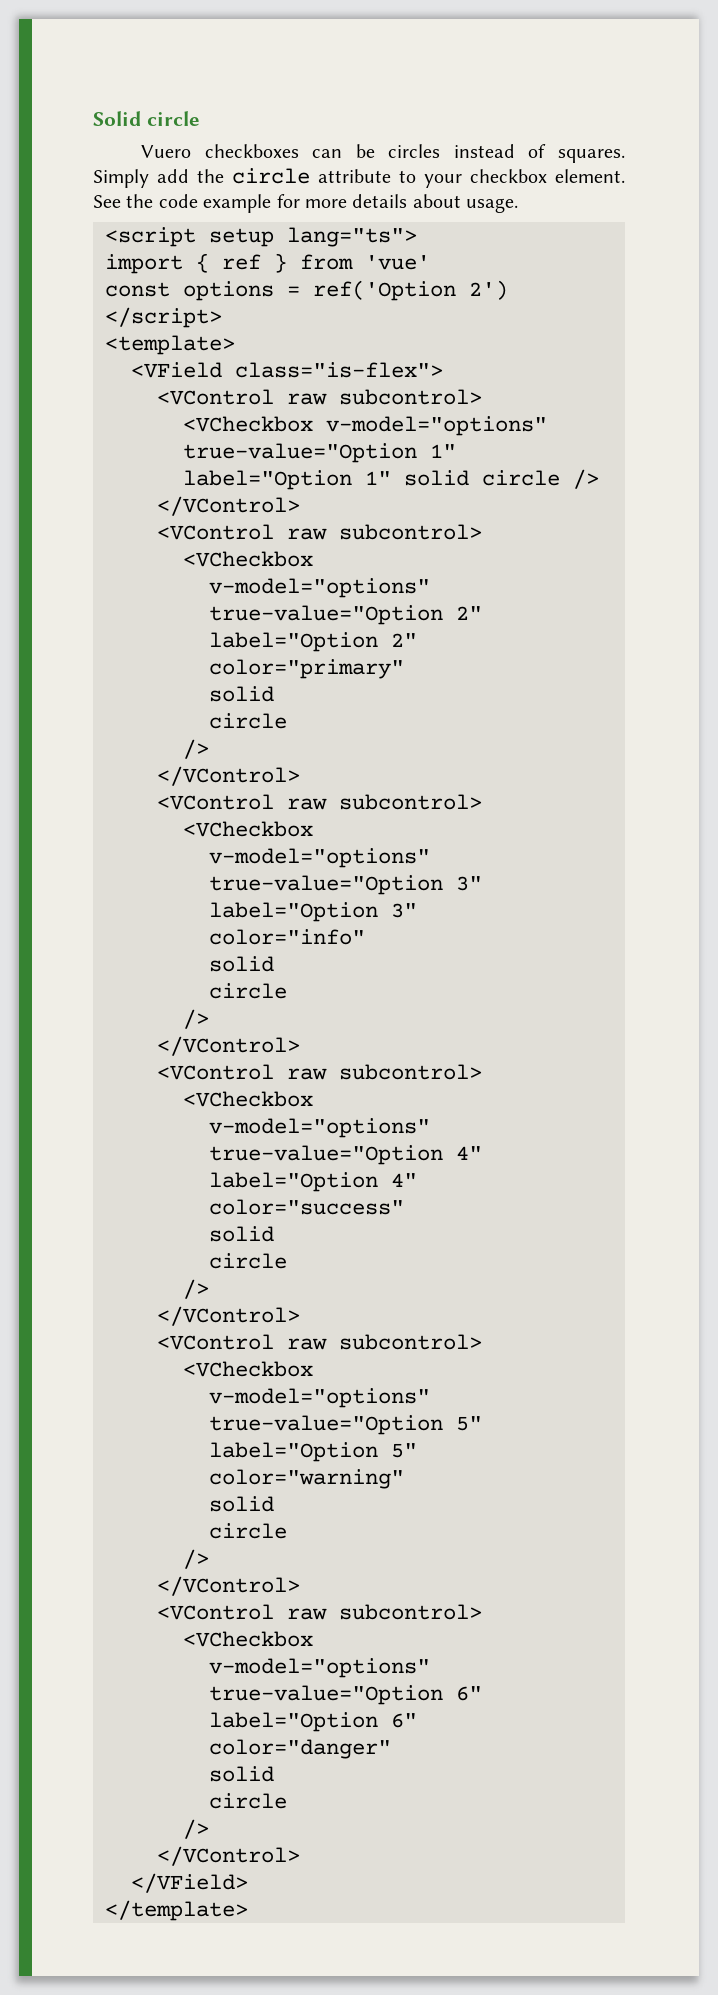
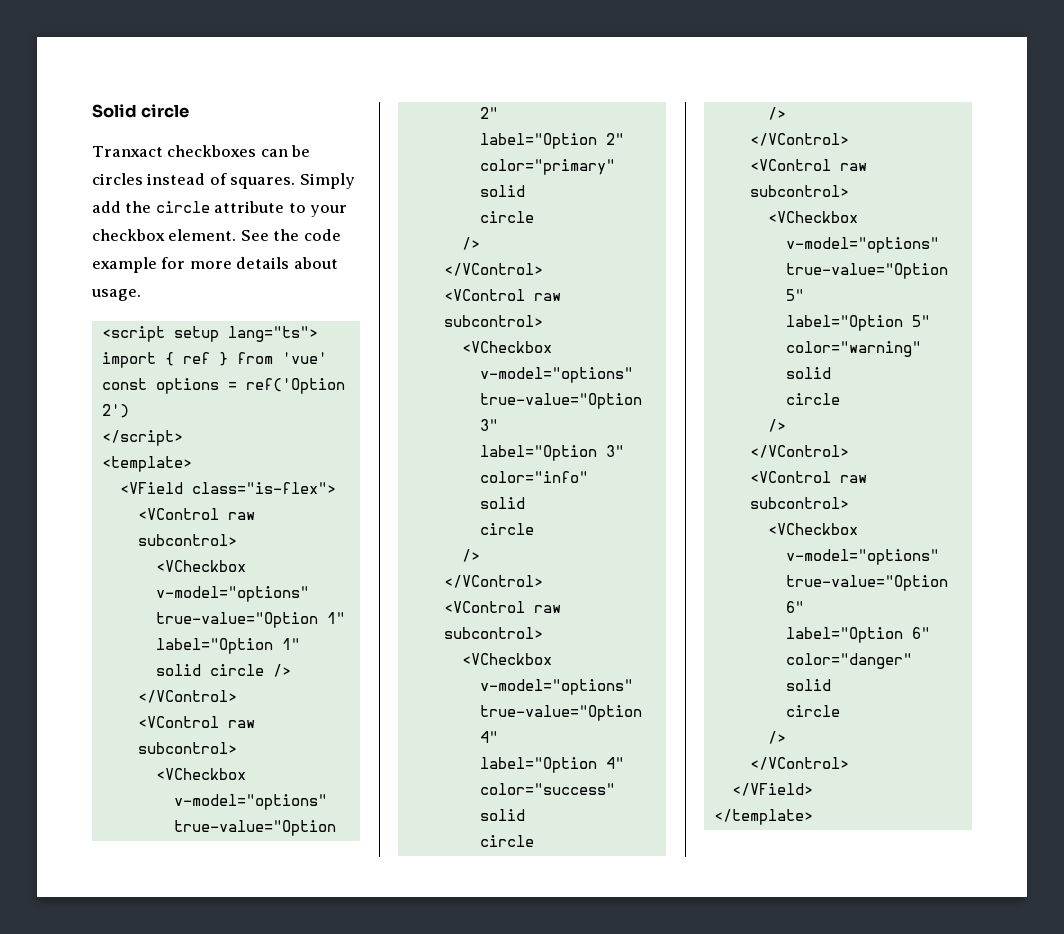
[141,145,192,158] Vuero -> [92,146,163,157] Tranxact

